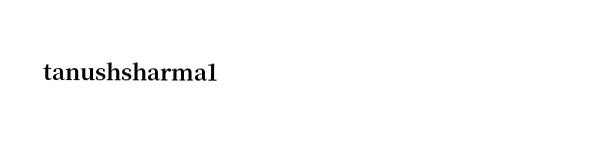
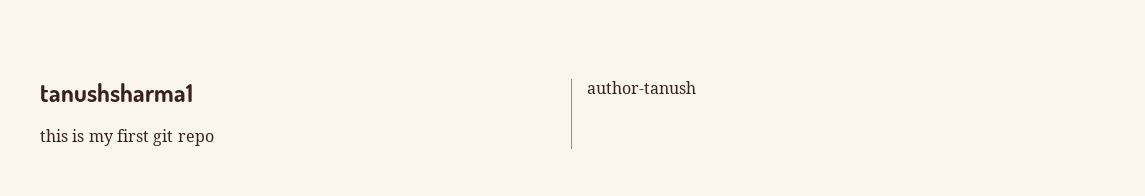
(218, 71) none -> [40,129,214,146] [587,81,696,94] // this is my first git repo // author-tanush

